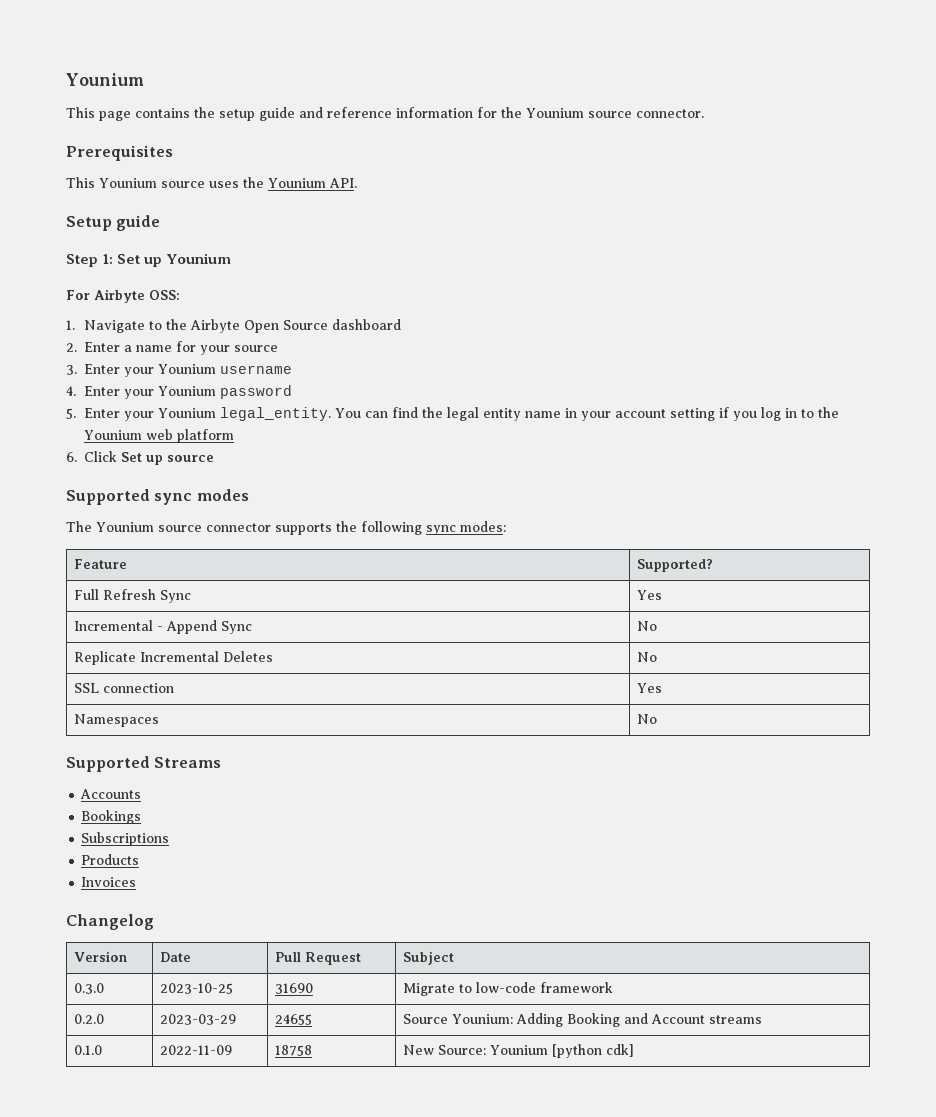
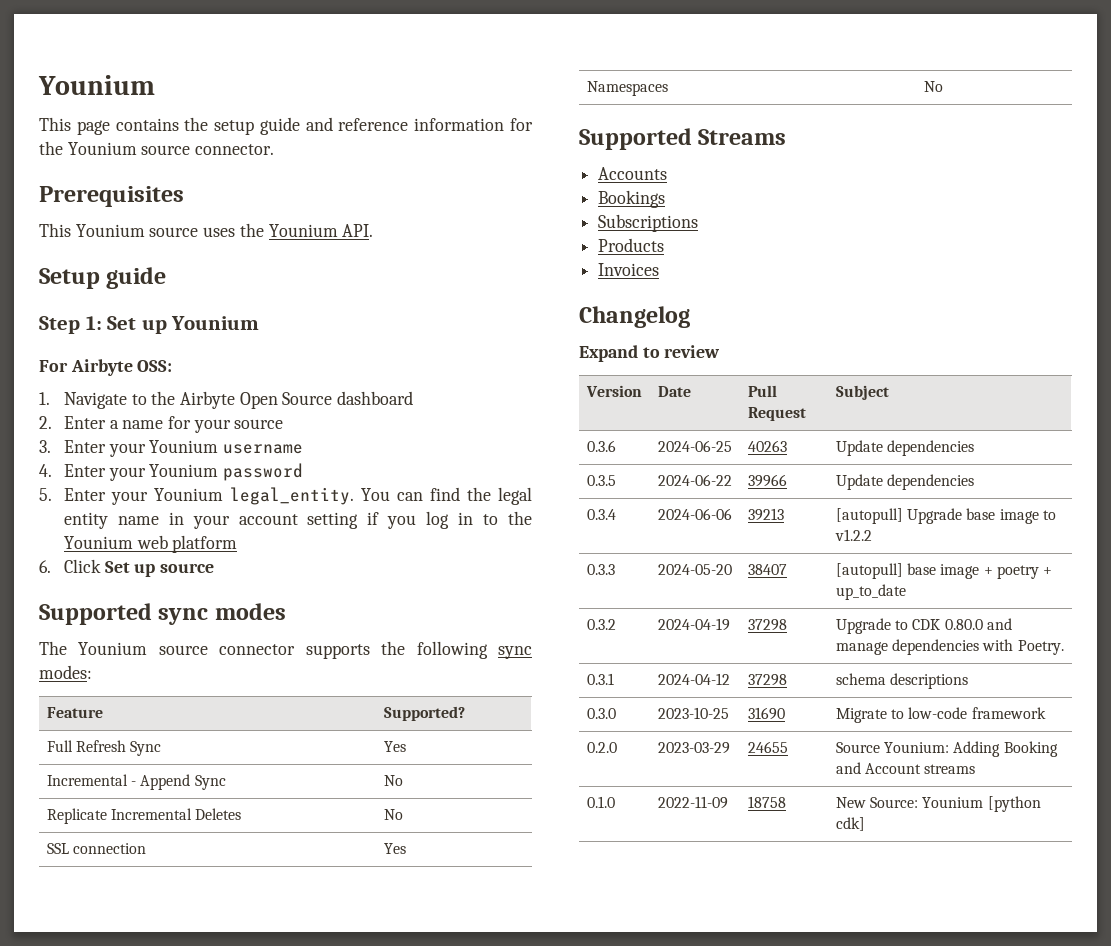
(154, 922) none -> [579,345,721,362] // Expand to review
(454, 958) none -> [586,440,616,452] [657,440,732,452] [747,440,787,452] [835,440,974,456] [586,475,616,486] [657,474,732,486] [747,474,787,487] [835,474,974,490] [586,509,616,520] [657,508,732,520] [747,508,784,521] [835,508,1056,524] [834,529,872,541] [586,564,615,575] [657,564,732,575] [747,564,787,575] [835,563,1053,579] [835,584,906,600] [586,619,616,630] [657,618,730,631] [747,619,787,631] [835,618,1012,634] [835,639,1064,655] [586,673,614,685] [657,673,730,685] [747,674,787,686] [835,673,968,689] // 0.3.6 | 2024-06-25 | 40263 | Update dependencies // 0.3.5 | 2024-06-22 | 39966 | Update dependencies // 0.3.4 | 2024-06-06 | 39213 | [autopull] Upgrade base image to v1.2.2 // 0.3.3 | 2024-05-20 | 38407 | [autopull] base image + poetry + up_to_date // 0.3.2 | 2024-04-19 | 37298 | Upgrade to CDK 0.80.0 and manage dependencies with Poetry. // 0.3.1 | 2024-04-12 | 37298 | schema descriptions

